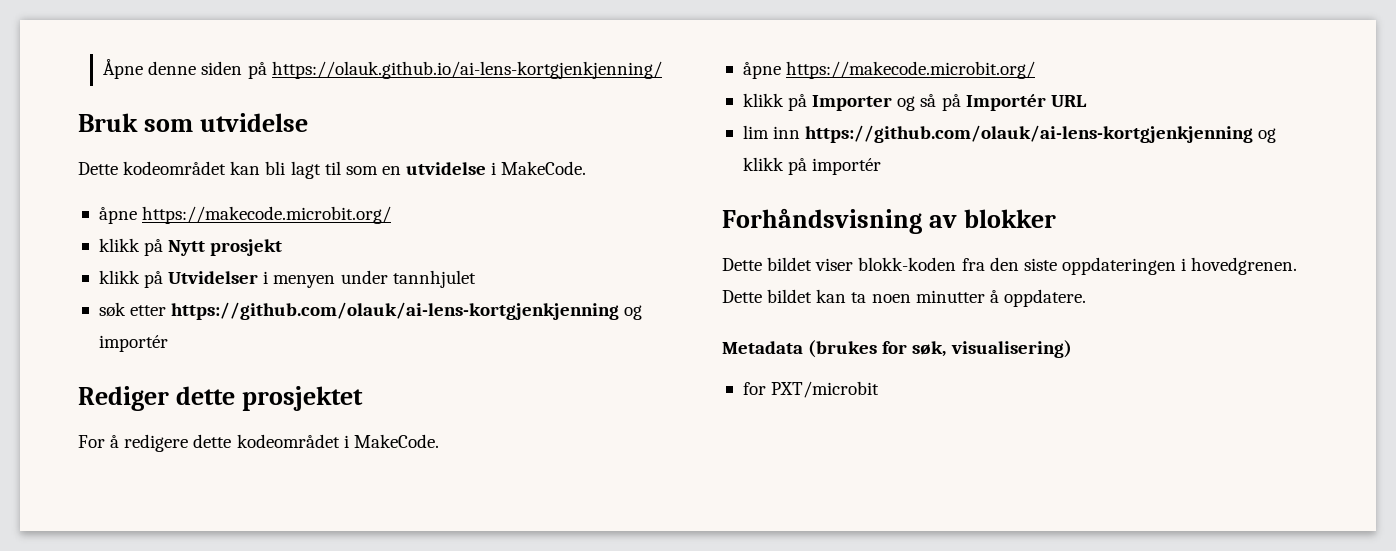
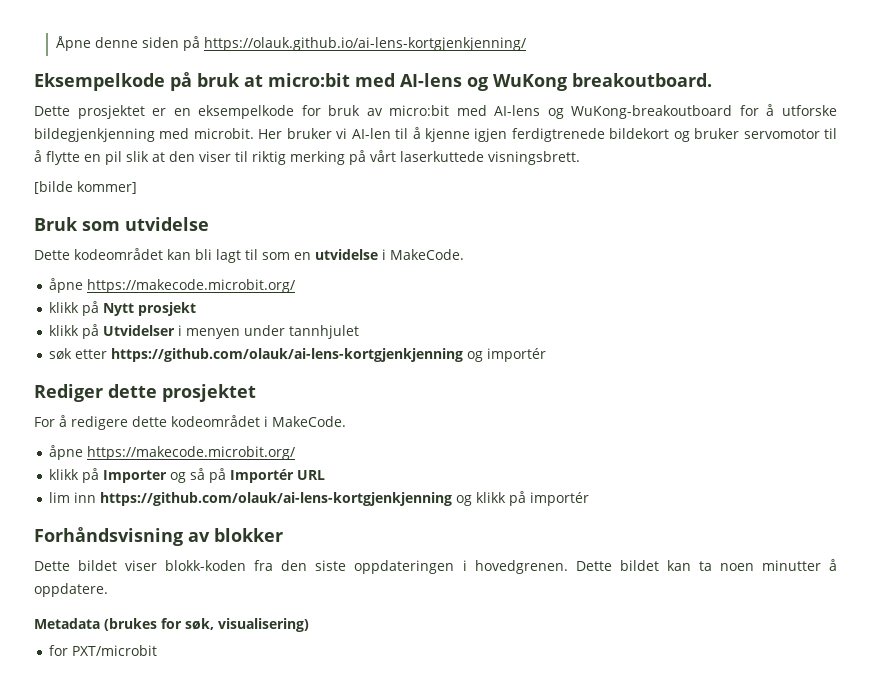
(662, 70) none -> [34,72,712,91] [34,104,837,119] [34,127,837,142] [34,150,580,165] [34,181,137,194] // Eksempelkode på bruk at micro:bit med AI-lens og WuKong breakoutboard. // Dette prosjektet er en eksempelkode for bruk av micro:bit med AI-lens og WuKong-breakoutboard for å utforske bildegjenkjenning med microbit. Her bruker vi AI-len til å kjenne igjen ferdigtrenede bildekort og bruker servomotor til å flytte en pil slik at den viser til riktig merking på vårt laserkuttede visningsbrett. // [bilde kommer]

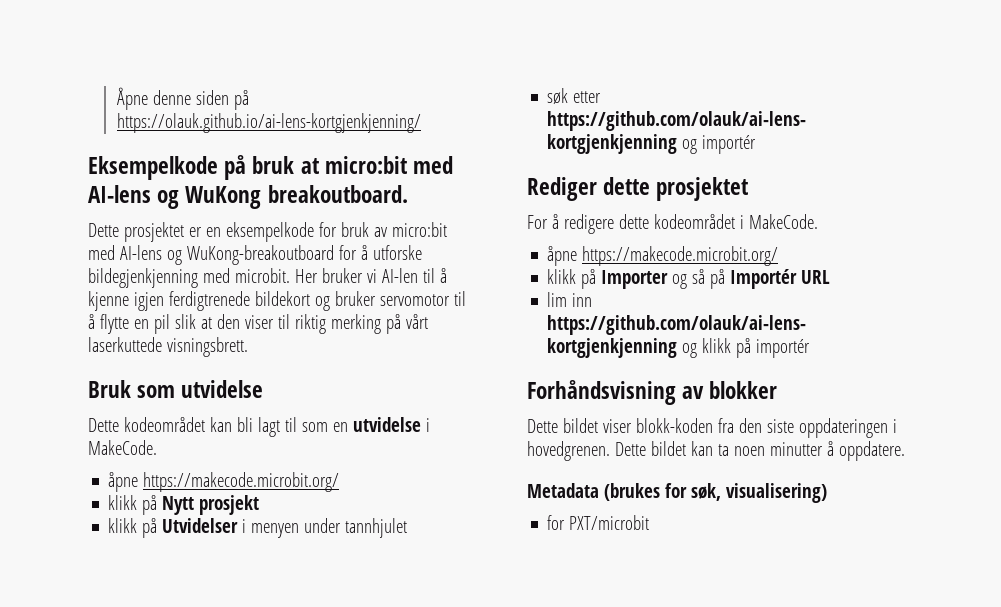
[34,181,137,194] // [bilde kommer] -> (248, 347) none

